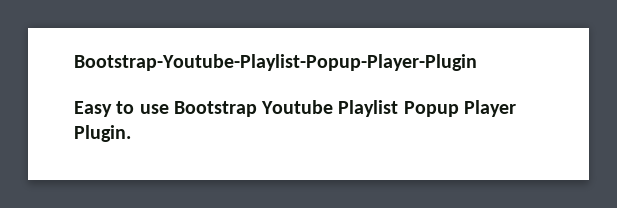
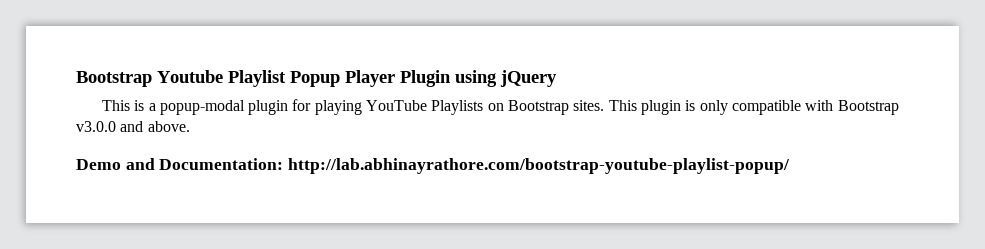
[74,54,477,71] [74,101,169,117] Bootstrap-Youtube-Playlist-Popup-Player-Plugin // Easy to use -> (76, 79) none
[74,125,131,142] Plugin. -> [400,70,557,87] [101,99,899,115] [76,121,190,132] [76,158,791,174] Plugin using jQuery // This is a popup-modal plugin for playing YouTube Playlists on Bootstrap sites. This plugin is only compatible with Bootstrap v3.0.0 and above. // Demo and Documentation: http://lab.abhinayrathore.com/bootstrap-youtube-playlist-popup/

